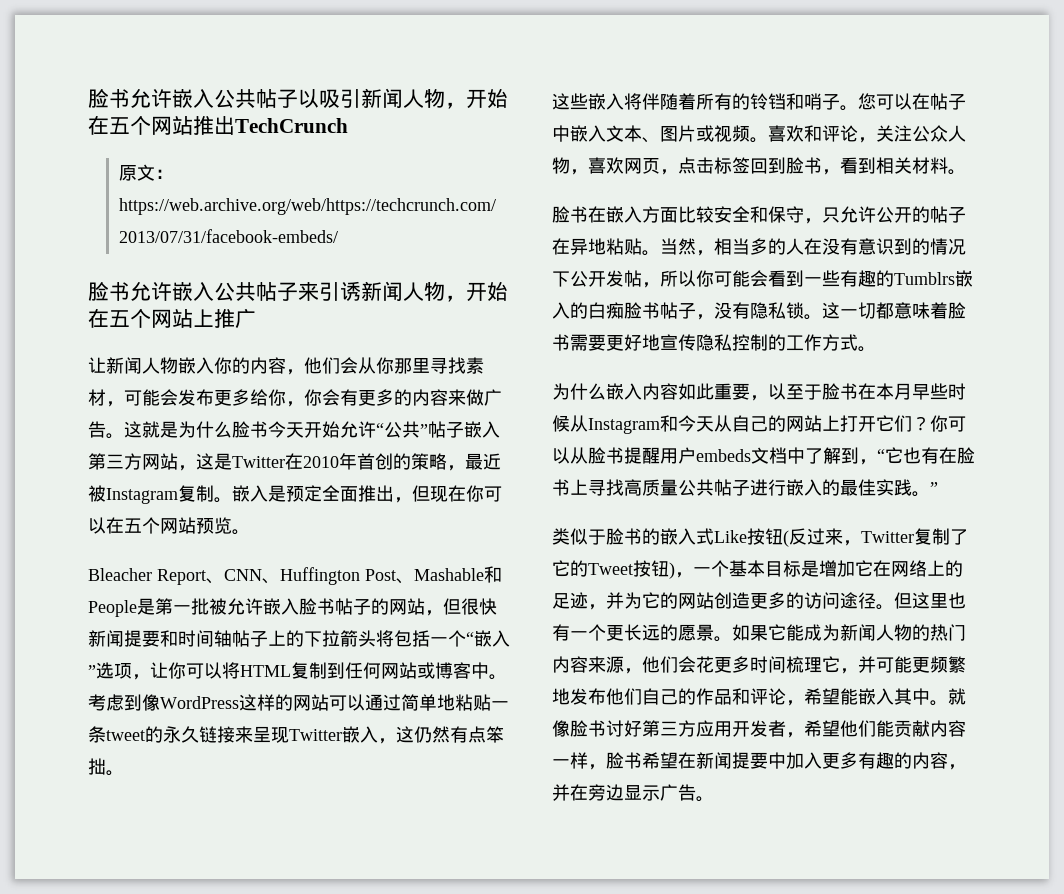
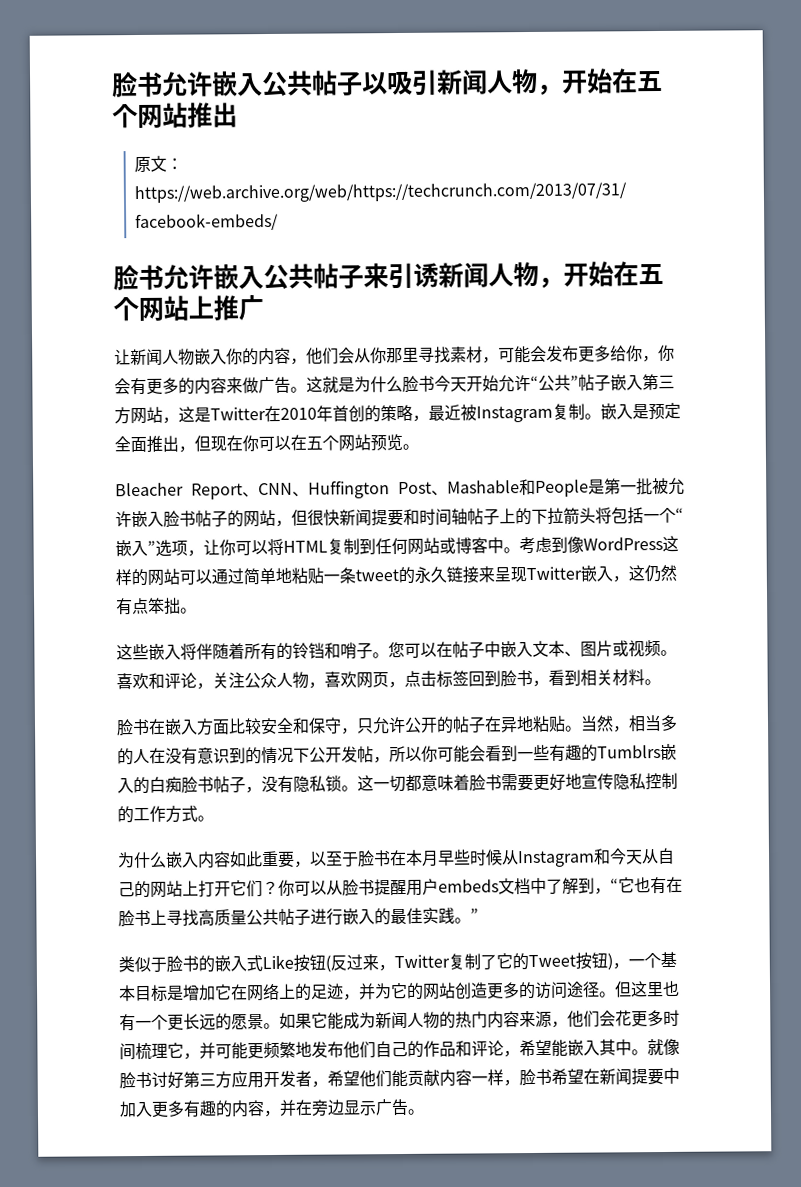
[235,118,348,133] TechCrunch -> (238, 115) none

